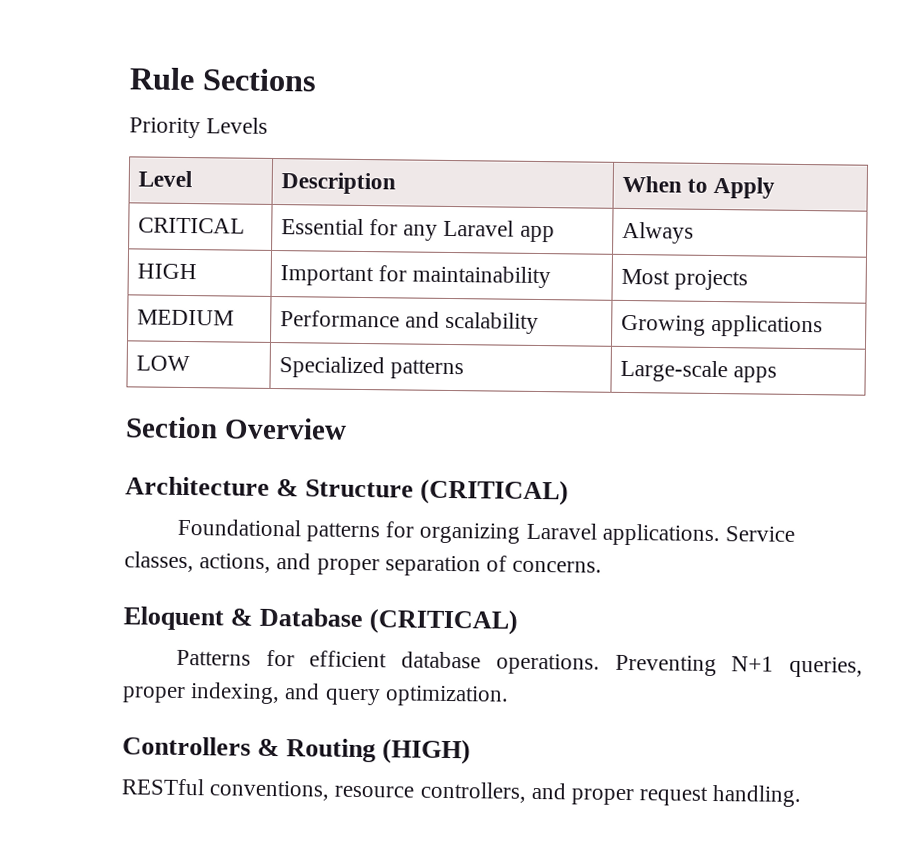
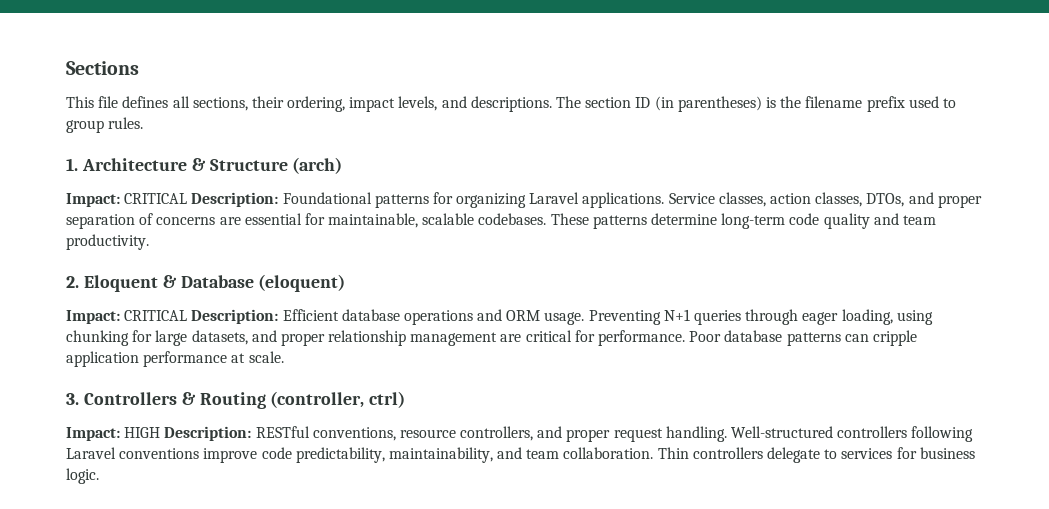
[129,67,195,91] Rule -> (66, 68) none
[129,117,269,139] [137,170,192,188] [280,172,396,195] [621,175,776,199] [137,217,245,234] [280,218,555,243] [621,221,694,244] [136,263,197,280] [279,265,552,289] [620,268,749,291] [136,309,234,326] [279,310,540,335] [620,314,824,338] [135,355,190,372] [278,356,465,380] [619,359,778,383] [125,416,347,440] [125,476,570,506] Priority Levels // Level | Description | When to Apply // CRITICAL | Essential for any Laravel app | Always // HIGH | Important for maintainability | Most projects // MEDIUM | Performance and scalability | Growing applications // LOW | Specialized patterns | Large-scale apps // Section Overview // Architecture & Structure (CRITICAL) // -> [66,96,956,112] [66,117,144,133] [66,157,343,174] [66,192,279,207] This file defines all sections, their ordering, impact levels, and descriptions. The section ID (in parentheses) is the filename prefix used to group rules. // 1. Architecture & Structure (arch) // Impact: CRITICAL Description:
[199,553,272,573] actions, -> [770,192,905,207] action classes, DTOs,
[512,560,603,573] [123,606,519,635] [175,649,863,678] [122,682,509,707] [122,736,472,765] concerns. // Eloquent & Database (CRITICAL) // Patterns for efficient database operations. Preventing N+1 queries, proper indexing, and query optimization. // Controllers & Routing (HIGH) // -> [156,213,936,229] [66,234,149,250] [66,274,346,292] [66,309,933,325] [66,330,917,346] [66,351,284,367] [66,391,406,409] [66,426,252,441] concerns are essential for maintainable, scalable codebases. These patterns determine long-term code quality and team productivity. // 2. Eloquent & Database (eloquent) // Impact: CRITICAL Description: Efficient database operations and ORM usage. Preventing N+1 queries through eager loading, using chunking for large datasets, and proper relationship management are critical for performance. Poor database patterns can cripple application performance at scale. // 3. Controllers & Routing (controller, ctrl) // Impact: HIGH Description:
(802, 796) none -> [731,426,974,442] [66,447,975,463] [66,468,99,484] Well-structured controllers following Laravel conventions improve code predictability, maintainability, and team collaboration. Thin controllers delegate to services for business logic.

